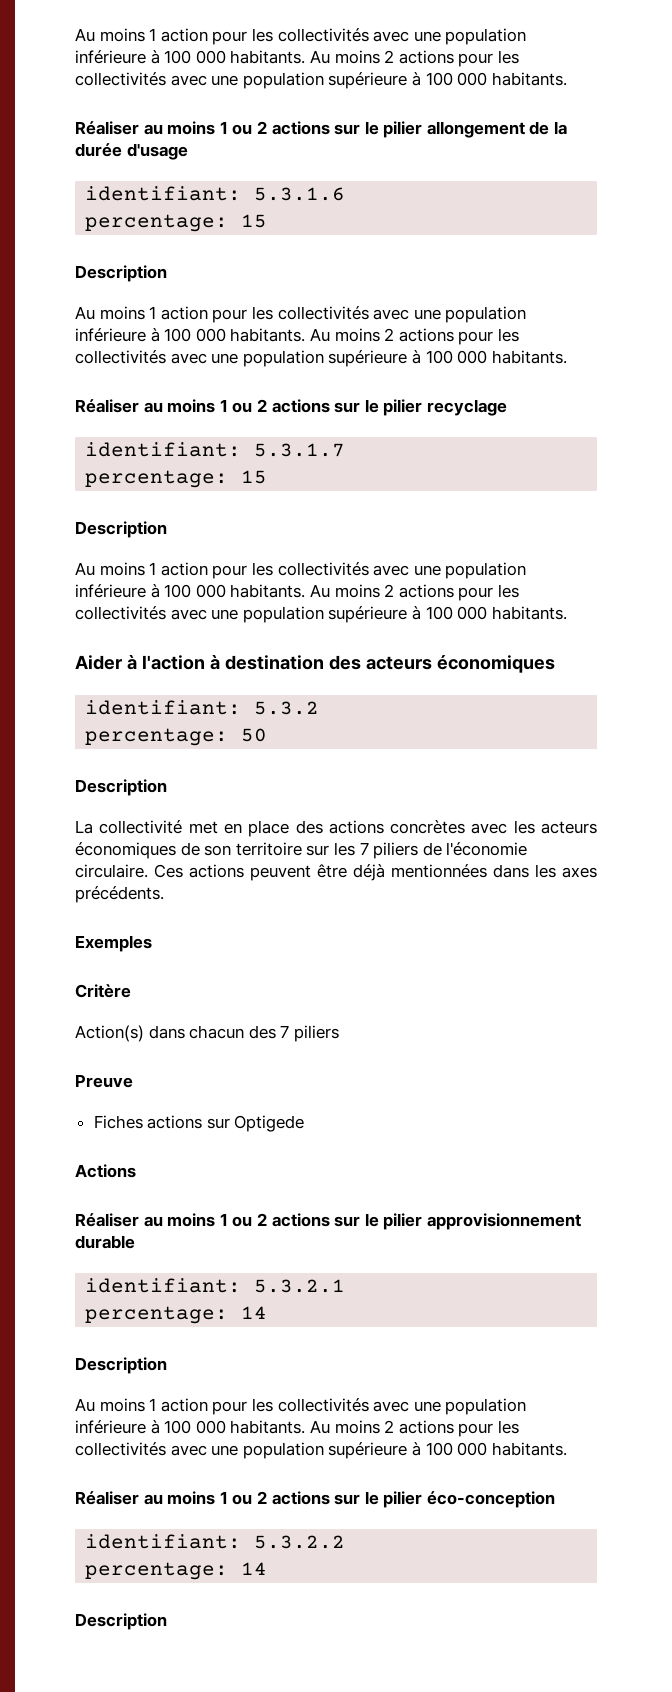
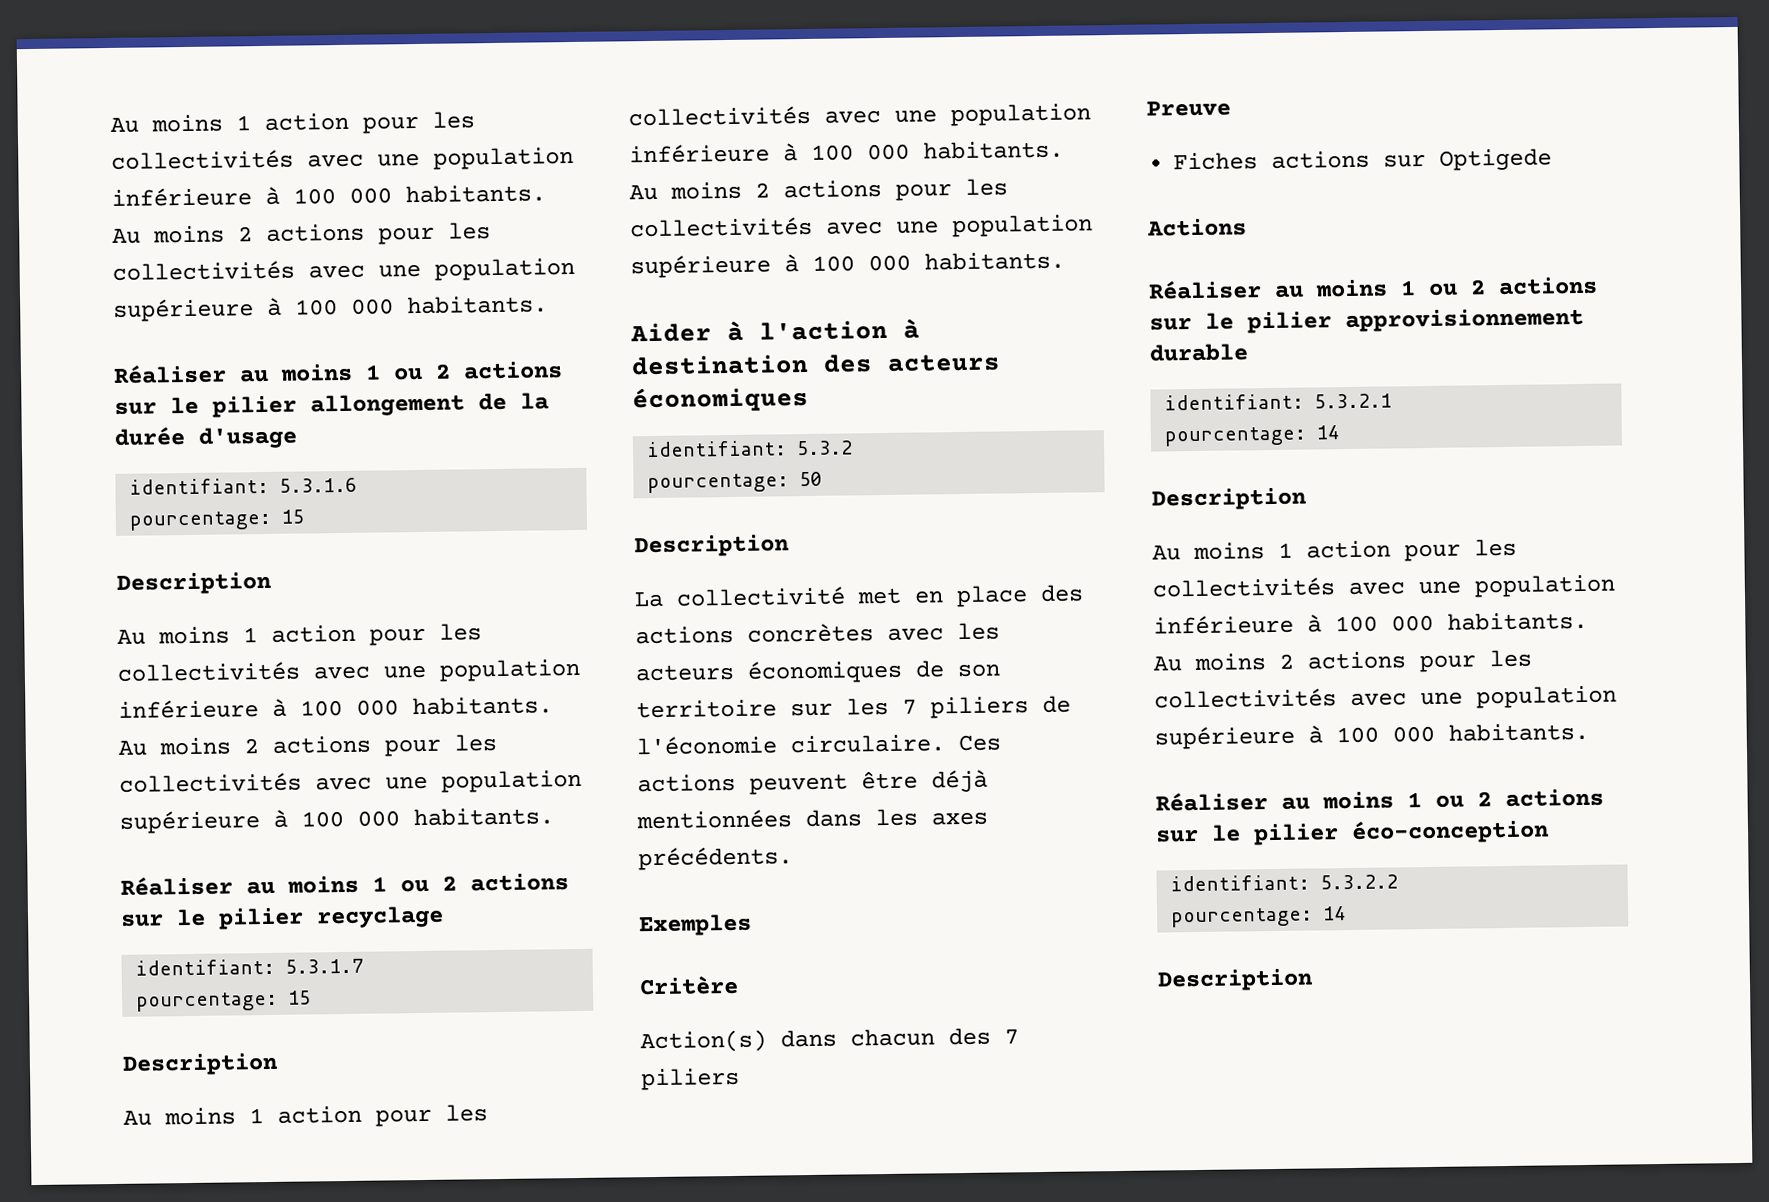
[85,214,229,232] percentage: -> [129,510,273,531] pourcentage:
[85,470,229,488] percentage: -> [136,991,279,1012] pourcentage:
[85,728,229,746] percentage: -> [647,473,790,494] pourcentage:
[85,1306,229,1324] percentage: -> [1164,426,1308,447] pourcentage:
[85,1562,229,1580] percentage: -> [1171,907,1314,928] pourcentage:

